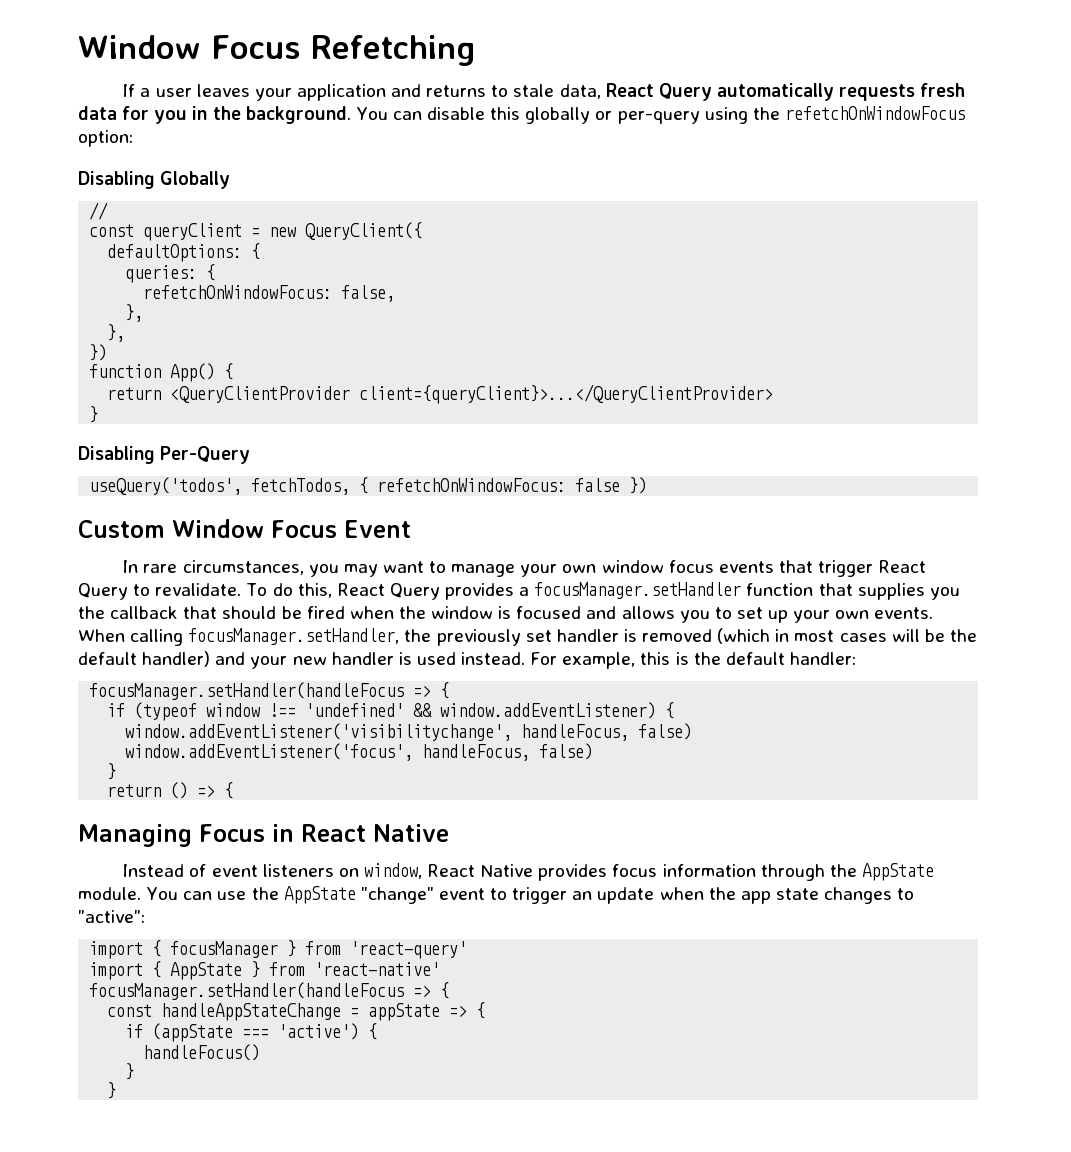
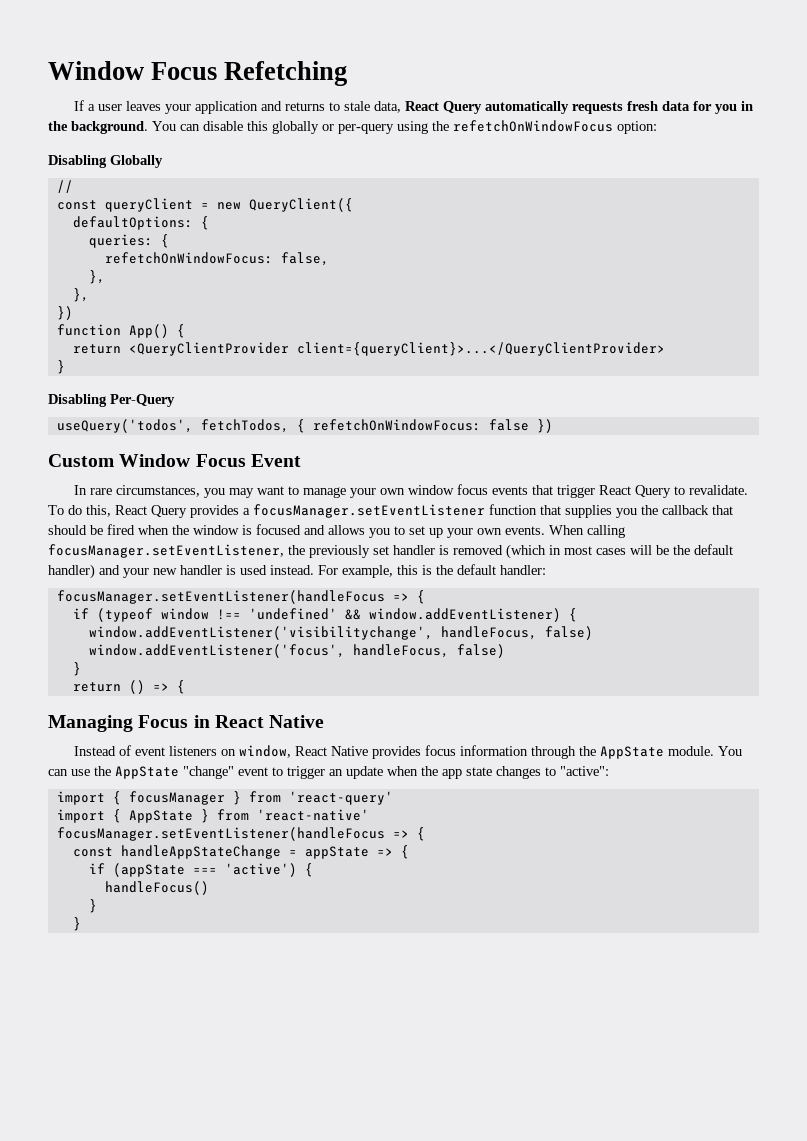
[534,582,742,599] focusManager.setHandler -> [253,504,485,518] focusManager.setEventListener
[188,628,400,645] focusManager.setHandler, -> [48,544,284,558] focusManager.setEventListener,
[89,682,405,700] focusManager.setHandler(handleFocus -> [56,590,385,604] focusManager.setEventListener(handleFocus
[89,982,405,1000] focusManager.setHandler(handleFocus -> [56,827,385,841] focusManager.setEventListener(handleFocus

